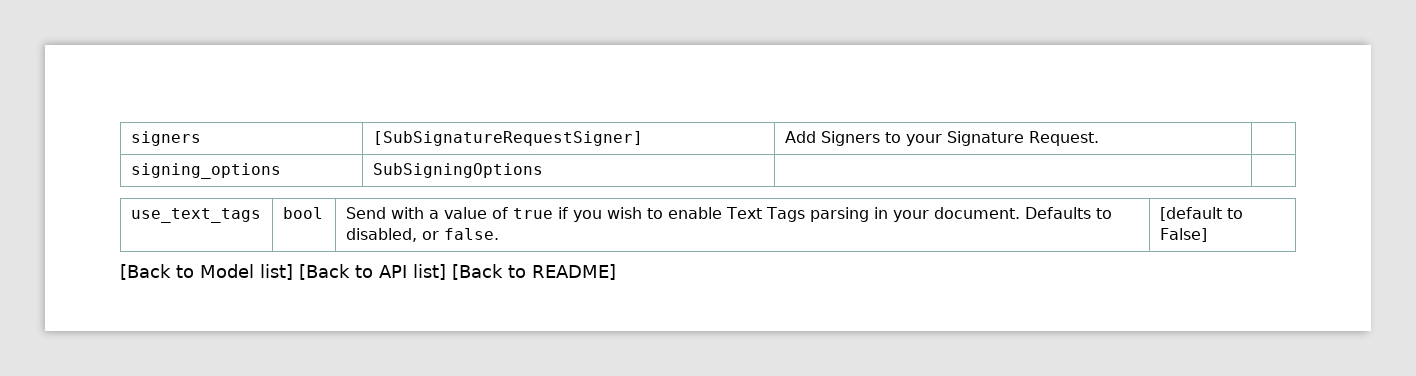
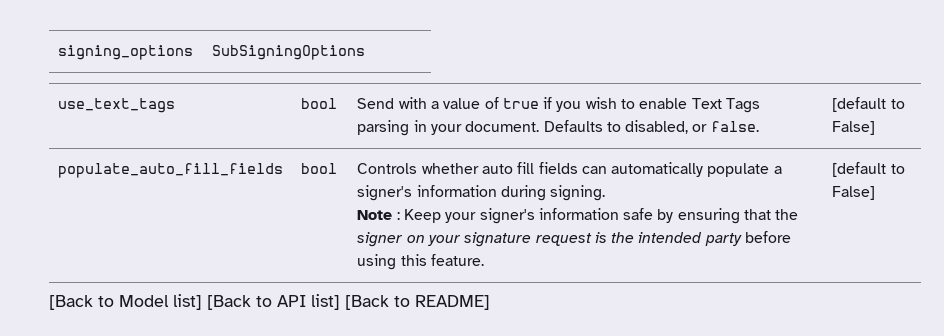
[130,131,201,146] [372,131,643,146] [784,131,1099,146] signers | [SubSignatureRequestSigner] | Add Signers to your Signature Request. | // -> (58, 52) none
(1207, 235) none -> [58,163,284,178] [301,163,338,174] [357,162,782,177] [357,185,606,201] [357,208,799,224] [357,231,792,247] [357,254,484,270] [832,162,905,177] [832,186,876,200] // populate_auto_fill_fields | bool | Controls whether auto fill fields can automatically populate a signer's information during signing. // Note : Keep your signer's information safe by ensuring that the signer on your signature request is the intended party before using this feature. | [default to False]

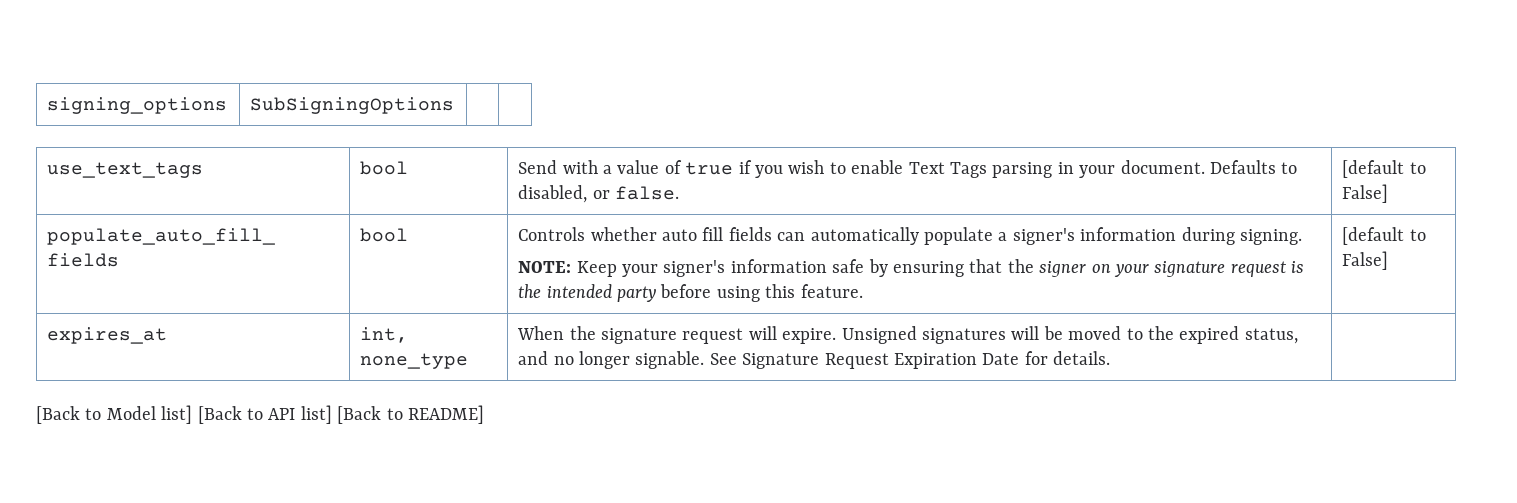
[357,210,400,220] Note : -> [518,261,572,273] NOTE:
(876, 193) none -> [47,327,168,344] [360,327,409,343] [360,353,469,369] [517,326,1298,344] [518,351,1111,369] // expires_at | int, none_type | When the signature request will expire. Unsigned signatures will be moved to the expired status, and no longer signable. See Signature Request Expiration Date for details. |

